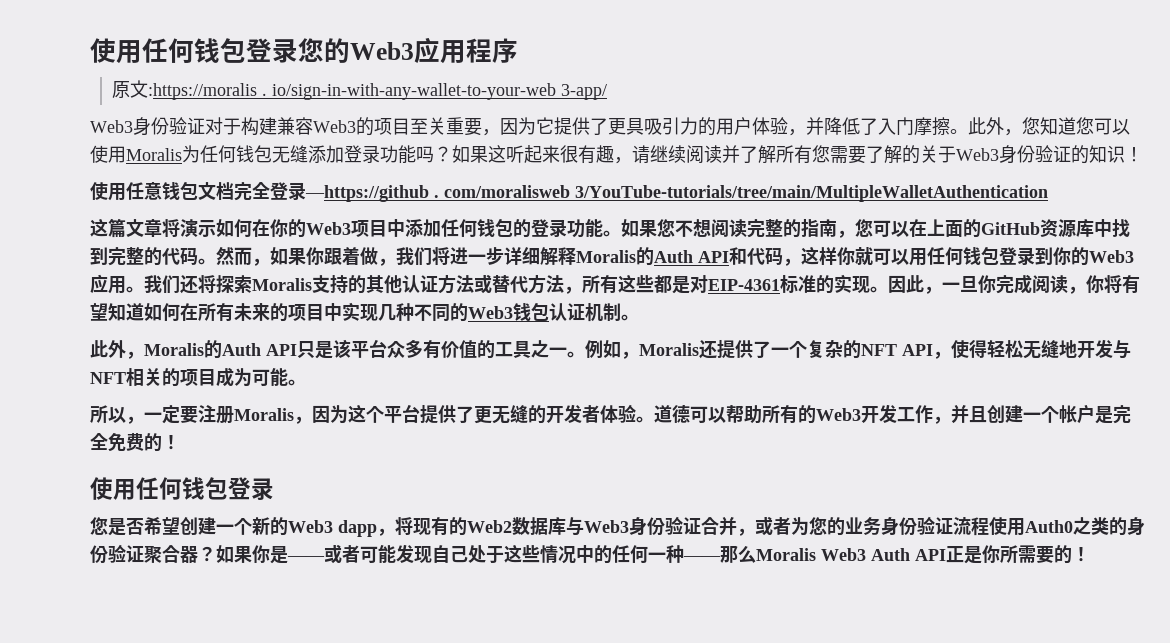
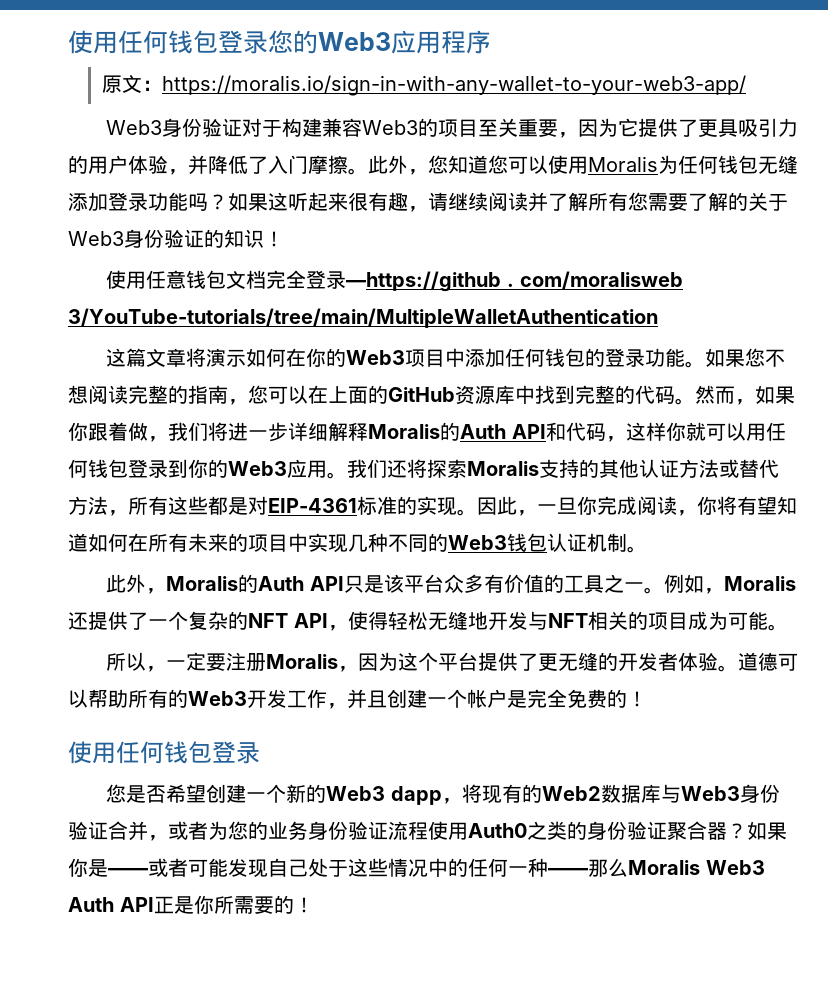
[148,83,608,100] :https://moralis . io/sign-in-with-any-wallet-to-your-web 3-app/ -> [141,75,746,96] ：https://moralis.io/sign-in-with-any-wallet-to-your-web3-app/

